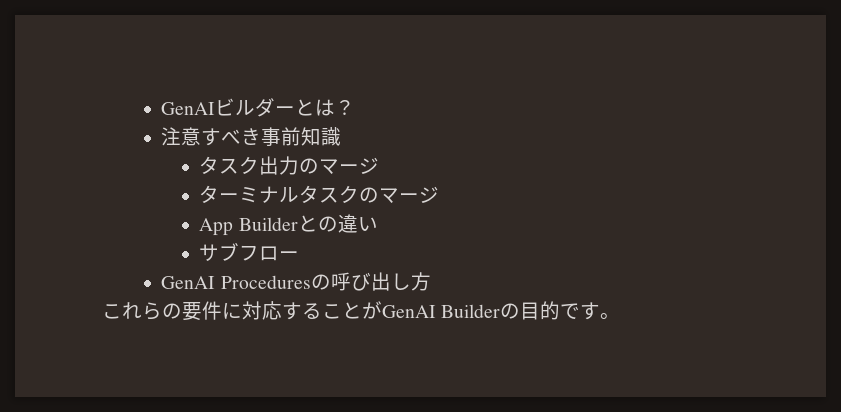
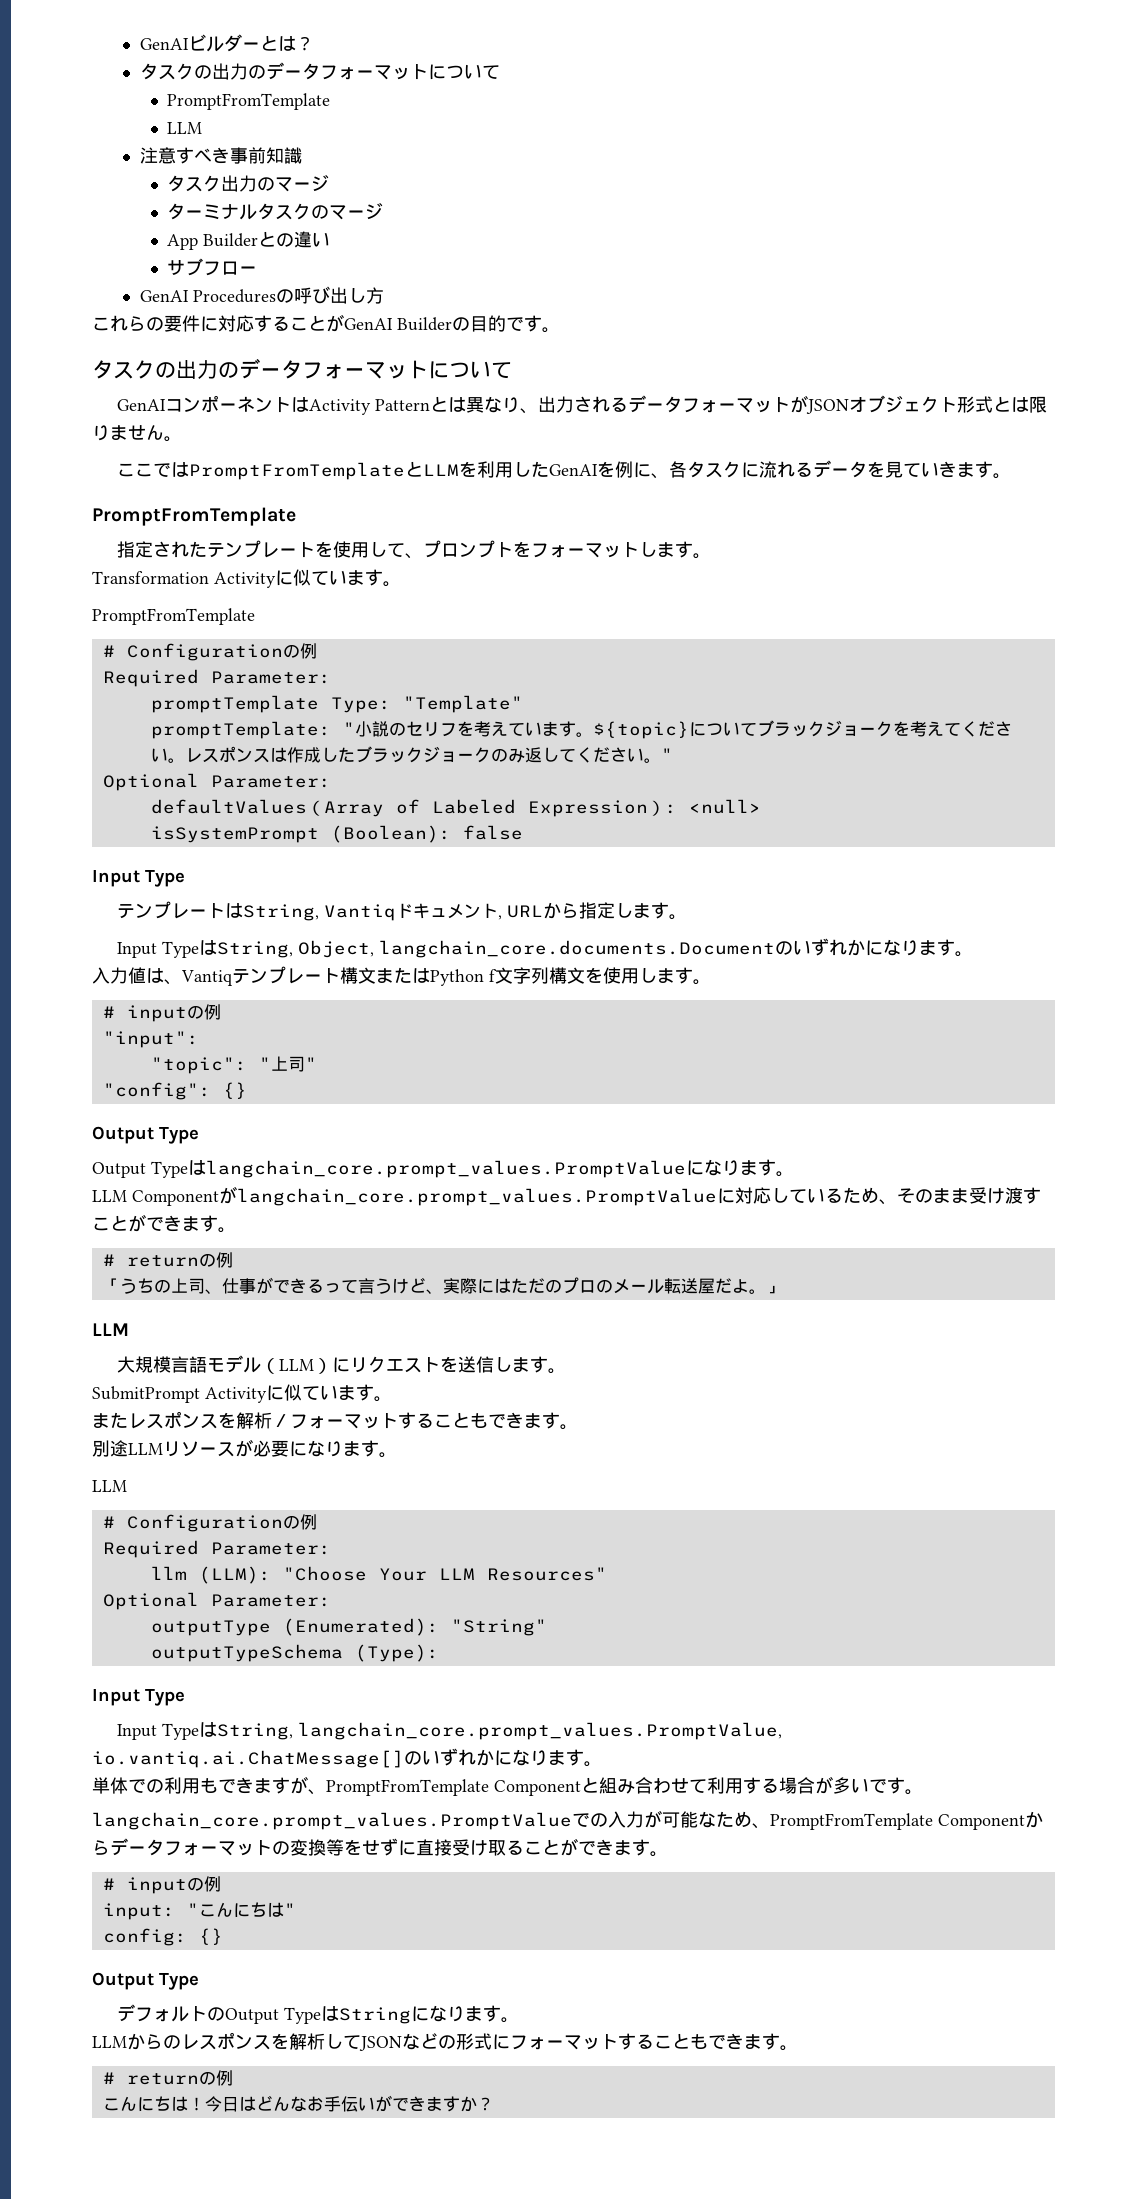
(356, 107) none -> [139,62,500,80] [167,93,331,110] [167,122,203,134] // タスクの出力のデータフォーマットについて // PromptFromTemplate // LLM
(621, 316) none -> [92,358,512,379] [116,395,1047,415] [92,425,182,442] [116,460,1011,480] [92,507,296,526] [116,540,711,559] [92,569,401,588] [92,608,255,625] [102,643,317,661] [102,669,331,687] [150,695,523,713] [150,720,1012,739] [150,746,673,763] [102,773,331,791] [150,799,761,817] [150,825,523,843] [92,870,185,887] [116,901,687,921] [116,938,973,958] [92,966,711,986] [102,1004,221,1022] [102,1031,199,1048] [150,1056,317,1074] [102,1082,247,1100] [92,1126,199,1144] [92,1159,794,1178] [92,1186,1041,1206] [92,1214,236,1233] [102,1252,233,1268] [102,1277,783,1294] [92,1323,129,1336] [116,1355,566,1374] [92,1384,392,1403] [92,1411,578,1430] [92,1439,397,1458] [92,1480,127,1492] [102,1514,317,1532] [102,1540,331,1558] [150,1566,607,1584] [102,1592,331,1610] [150,1618,547,1636] [150,1644,439,1662] [92,1689,185,1706] [116,1722,782,1740] [92,1748,602,1768] [92,1776,923,1796] [92,1810,1043,1830] [92,1838,668,1857] [102,1876,221,1894] [102,1902,296,1920] [102,1928,223,1946] [92,1972,199,1990] [116,2004,519,2024] [92,2032,798,2051] [102,2070,233,2086] [102,2095,494,2112] // タスクの出力のデータフォーマットについて // GenAIコンポーネントはActivity Patternとは異なり、出力されるデータフォーマットがJSONオブジェクト形式とは限りません。 // ここではPromptFromTemplateとLLMを利用したGenAIを例に、各タスクに流れるデータを見ていきます。 // PromptFromTemplate // 指定されたテンプレートを使用して、プロンプトをフォーマットします。 // Transformation Activityに似ています。 // PromptFromTemplate // # Configurationの例 // Required Parameter: // promptTemplate Type: "Template" // promptTemplate: "小説のセリフを考えています。${topic}についてブラックジョークを考えてください。レスポンスは作成したブラックジョークのみ返してください。" // Optional Parameter: // defaultValues（Array of Labeled Expression）: <null> // isSystemPrompt (Boolean): false // Input Type // テンプレートはString, Vantiqドキュメント, URLから指定します。 // Input TypeはString, Object, langchain_core.documents.Documentのいずれかになります。 // 入力値は、Vantiqテンプレート構文またはPython f文字列構文を使用します。 // # inputの例 // "input": // "topic": "上司" // "config": {} // Output Type // Output Typeはlangchain_core.prompt_values.PromptValueになります。 // LLM Componentがlangchain_core.prompt_values.PromptValueに対応しているため、そのまま受け渡すことができます。 // # returnの例 // 「うちの上司、仕事ができるって言うけど、実際にはただのプロのメール転送屋だよ。」 // LLM // 大規模言語モデル（LLM）にリクエストを送信します。 // SubmitPrompt Activityに似ています。 // またレスポンスを解析／フォーマットすることもできます。 // 別途LLMリソースが必要になります。 // LLM // # Configurationの例 // Required Parameter: // llm (LLM): "Choose Your LLM Resources" // Optional Parameter: // outputType (Enumerated): "String" // outputTypeSchema (Type): // Input Type // Input TypeはString, langchain_core.prompt_values.PromptValue, io.vantiq.ai.ChatMessage[]のいずれかになります。 // 単体での利用もできますが、PromptFromTemplate Componentと組み合わせて利用する場合が多いです。 // langchain_core.prompt_values.PromptValueでの入力が可能なため、PromptFromTemplate Componentからデータフォーマットの変換等をせずに直接受け取ることができます。 // # inputの例 // input: "こんにちは" // config: {} // Output Type // デフォルトのOutput TypeはStringになります。 // LLMからのレスポンスを解析してJSONなどの形式にフォーマットすることもできます。 // # returnの例 // こんにちは！今日はどんなお手伝いができますか？

